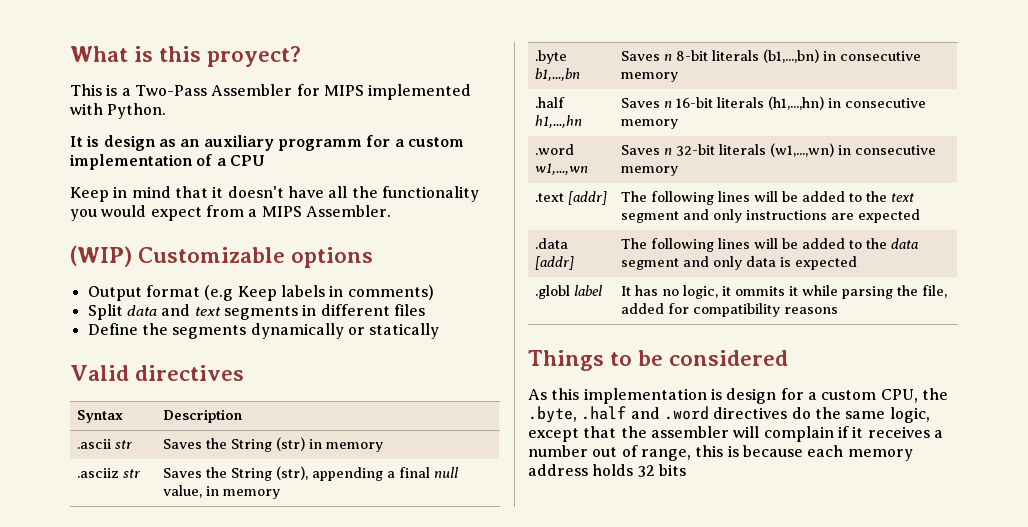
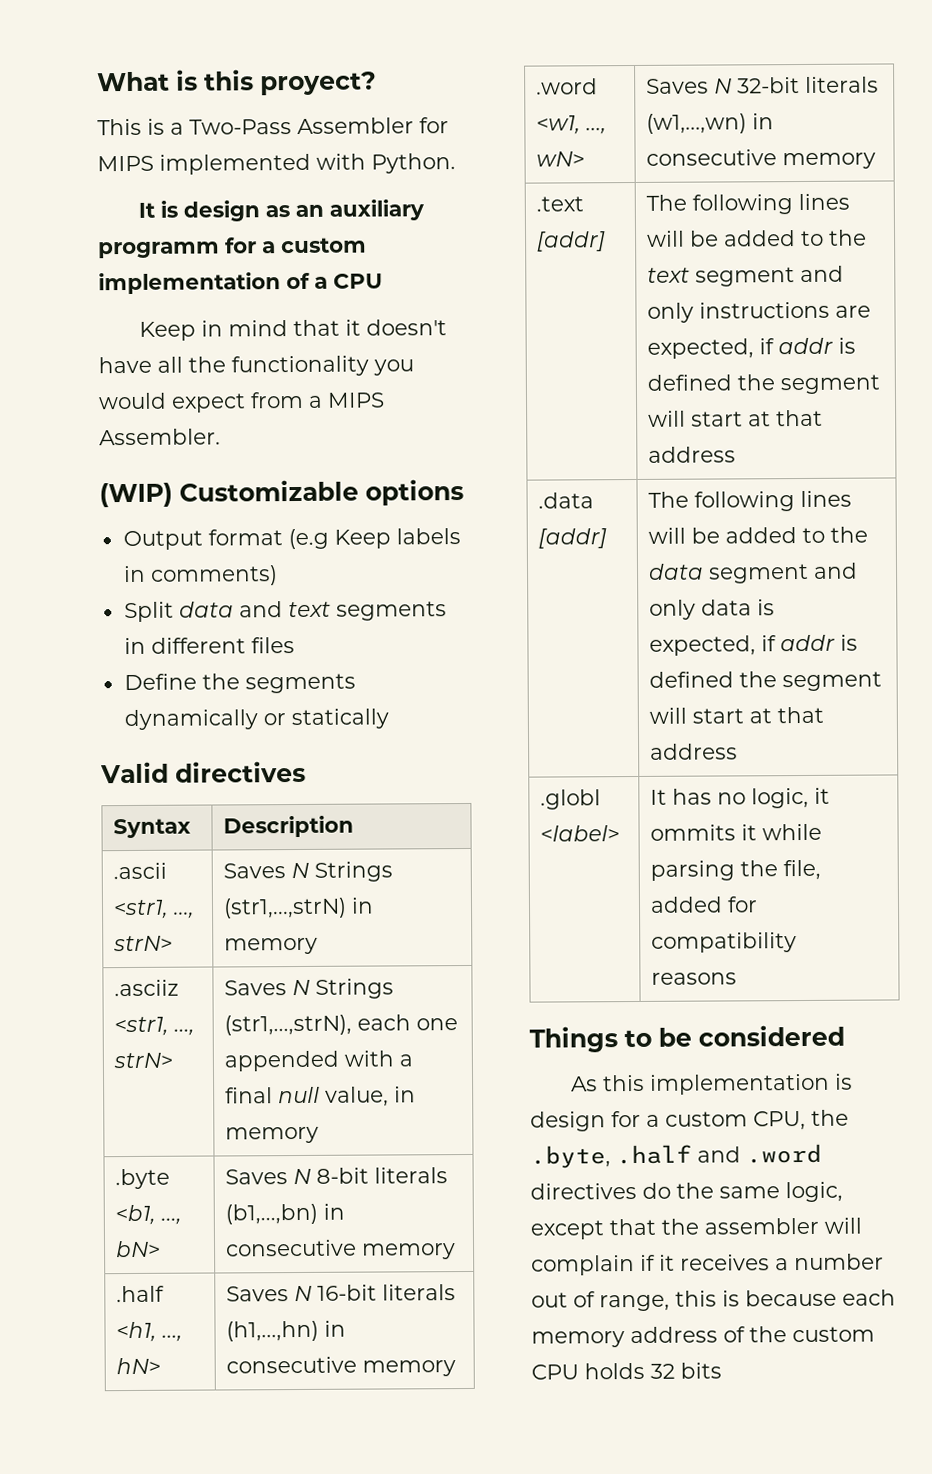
[114,440,133,449] [162,437,383,452] [76,468,141,478] [162,466,383,481] str | Saves the String (str) in memory // .asciiz str | Saves the String (str), appending -> [113,899,196,920] [113,935,174,952] [223,861,394,882] [223,897,375,919] [224,937,319,955] [114,979,180,997] [114,1016,196,1037] [113,1052,174,1069] [224,978,395,999] [224,1014,459,1036] [224,1050,395,1072] <str1, ..., strN> | Saves N Strings (str1,...,strN) in memory // .asciiz <str1, ..., strN> | Saves N Strings (str1,...,strN), each one appended with
[534,68,580,81] [620,51,672,61] b1,...,bn | Saves n -> [115,1204,183,1226] [115,1240,162,1258] [225,1168,312,1185] <b1, ..., bN> | Saves N
[534,115,582,128] [620,98,672,108] h1,...,hn | Saves n -> [116,1321,184,1343] [116,1357,162,1375] [226,1285,313,1302] <h1, ..., hN> | Saves N
[534,163,588,175] [620,145,672,155] w1,...,wn | Saves n -> [536,115,608,135] [536,151,586,167] [646,78,733,94] <w1, ..., wN> | Saves N
[857,209,920,223] expected -> [647,337,857,359] [647,374,881,395] [648,409,824,427] [648,446,737,463] expected, if addr is defined the segment will start at that address
[794,256,857,270] expected -> [649,634,859,656] [649,671,883,692] [649,706,825,724] [650,743,739,760] expected, if addr is defined the segment will start at that address
[573,285,603,296] label -> [540,825,621,842] <label>
(588, 470) none -> [723,1326,875,1343] [531,1364,579,1380] of the custom CPU

